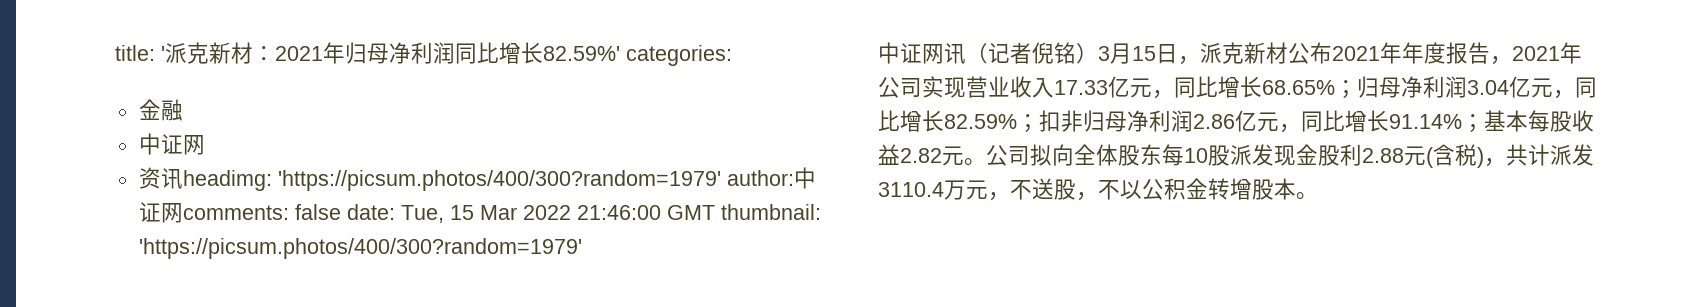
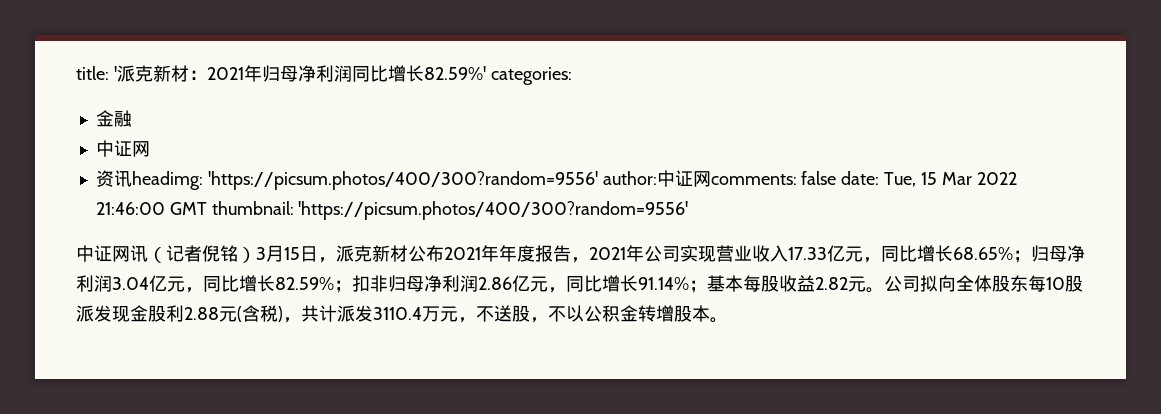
[277,170,721,191] 'https://picsum.photos/400/300?random=1979' -> [207,171,598,190] 'https://picsum.photos/400/300?random=9556'
[138,238,582,259] 'https://picsum.photos/400/300?random=1979' -> [298,201,689,220] 'https://picsum.photos/400/300?random=9556'

